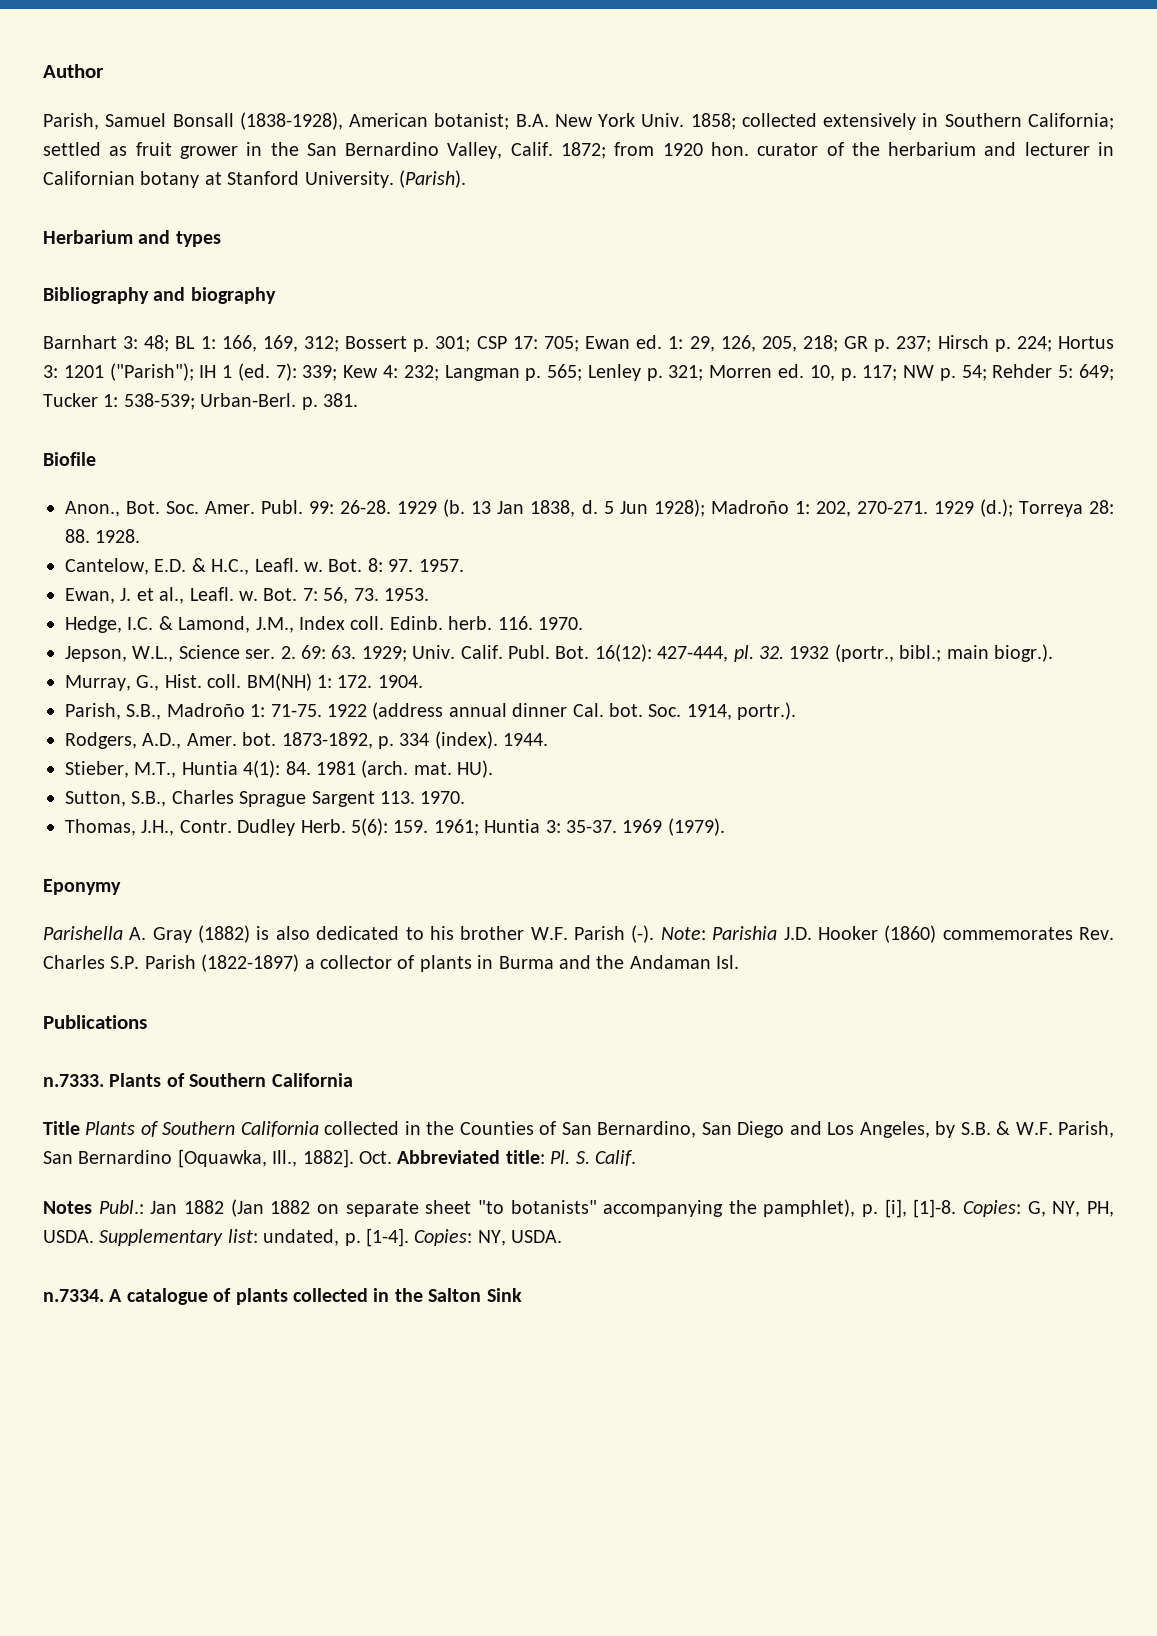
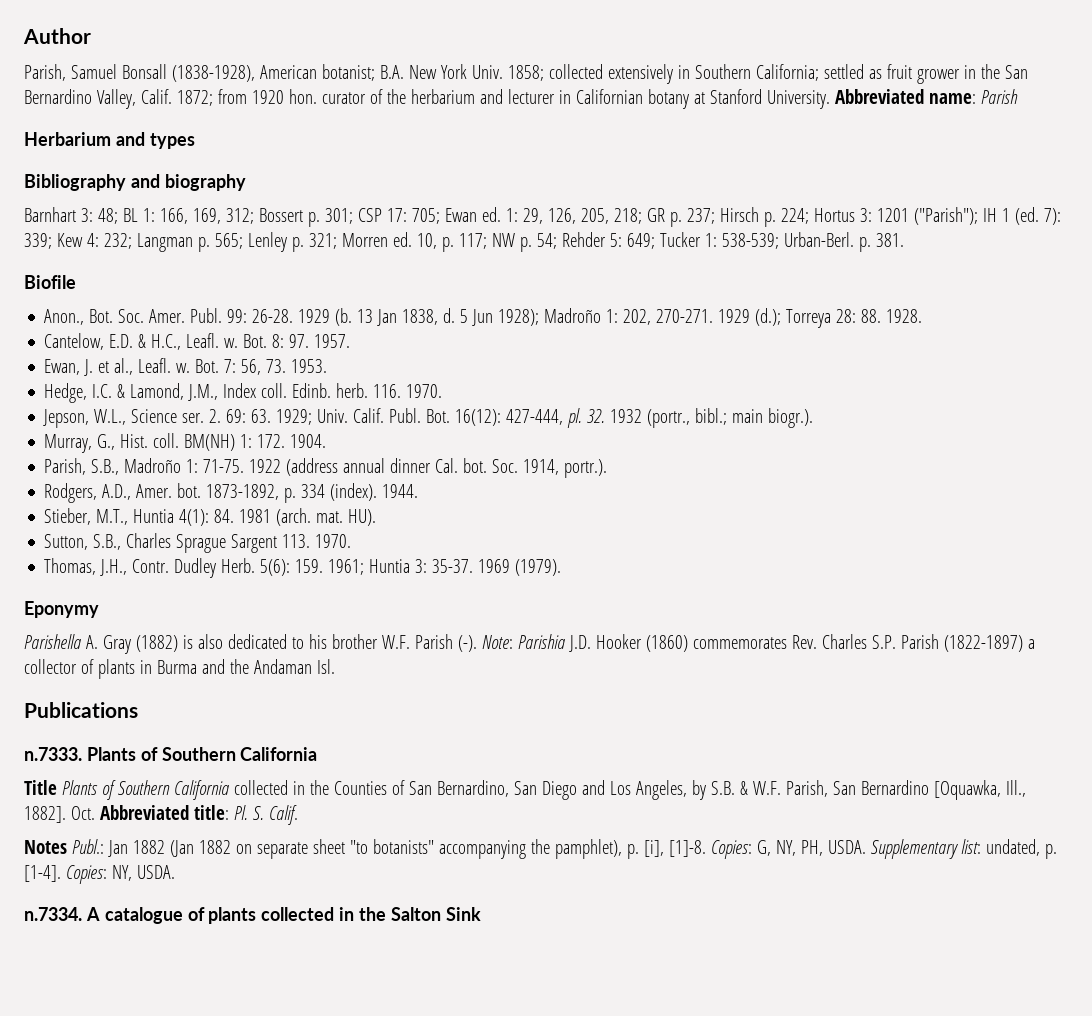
[399,170,466,188] (Parish). -> [834,89,1018,104] Abbreviated name: Parish

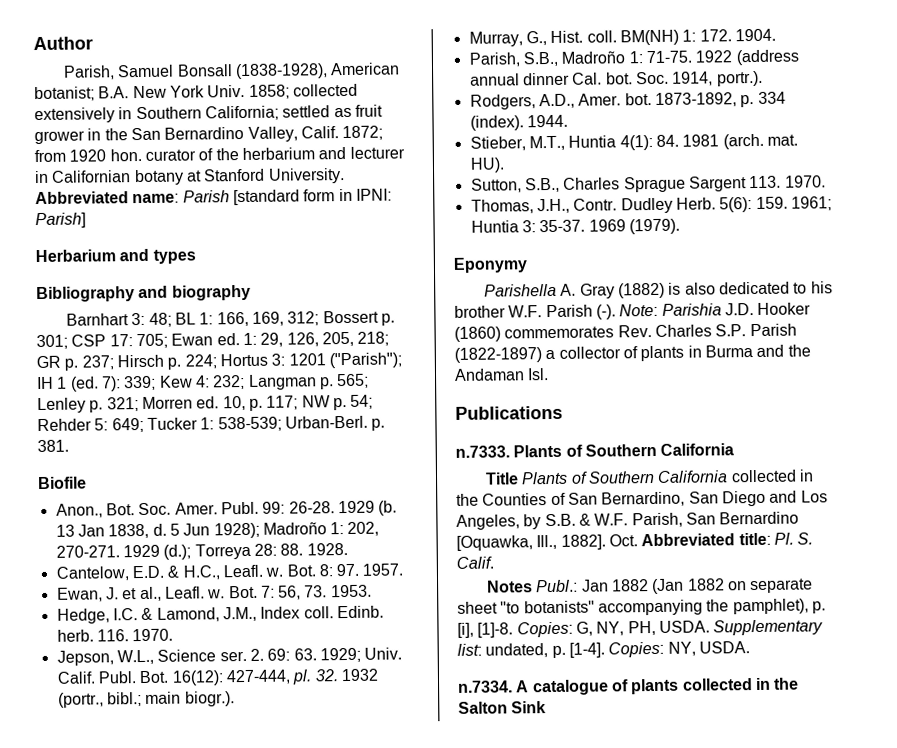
(1018, 96) none -> [232,188,392,206] [35,212,86,229] [standard form in IPNI: Parish]

